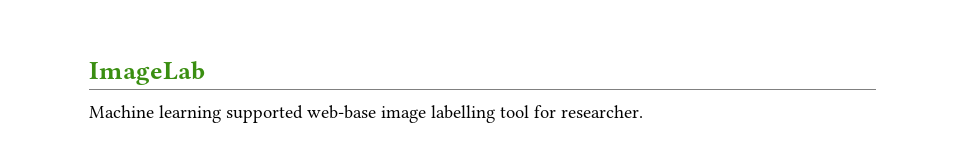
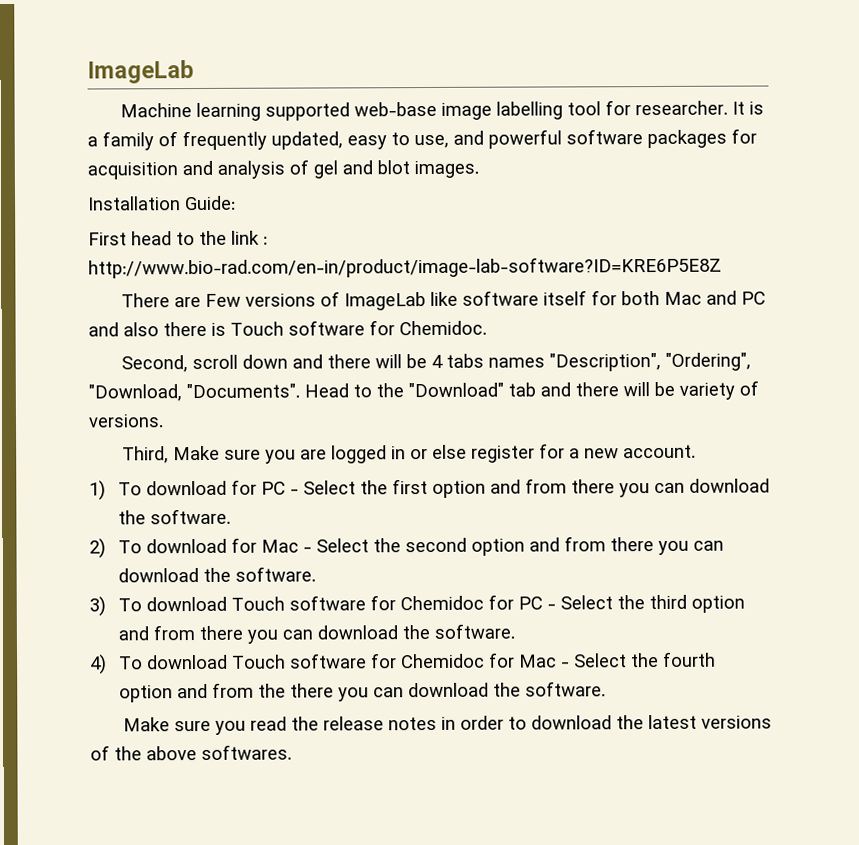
(643, 111) none -> [731,101,764,115] [87,128,757,151] [87,159,479,180] [88,195,236,211] [88,230,268,246] [88,256,722,279] [120,290,766,311] [88,320,487,337] [120,352,751,373] [88,380,759,402] [88,414,164,428] [121,443,696,464] [89,478,770,501] [117,508,231,525] [89,536,724,559] [117,566,316,583] [89,594,745,617] [117,623,515,644] [90,651,716,675] [118,681,606,703] [122,714,772,735] [90,744,292,761] It is a family of frequently updated, easy to use, and powerful software packages for acquisition and analysis of gel and blot images. // Installation Guide: // First head to the link : http://www.bio-rad.com/en-in/product/image-lab-software?ID=KRE6P5E8Z // There are Few versions of ImageLab like software itself for both Mac and PC and also there is Touch software for Chemidoc. // Second, scroll down and there will be 4 tabs names "Description", "Ordering", "Download, "Documents". Head to the "Download" tab and there will be variety of versions. // Third, Make sure you are logged in or else register for a new account. // 1) To download for PC - Select the first option and from there you can download the software. // 2) To download for Mac - Select the second option and from there you can download the software. // 3) To download Touch software for Chemidoc for PC - Select the third option and from there you can download the software. // 4) To download Touch software for Chemidoc for Mac - Select the fourth option and from the there you can download the software. // Make sure you read the release notes in order to download the latest versions of the above softwares.

